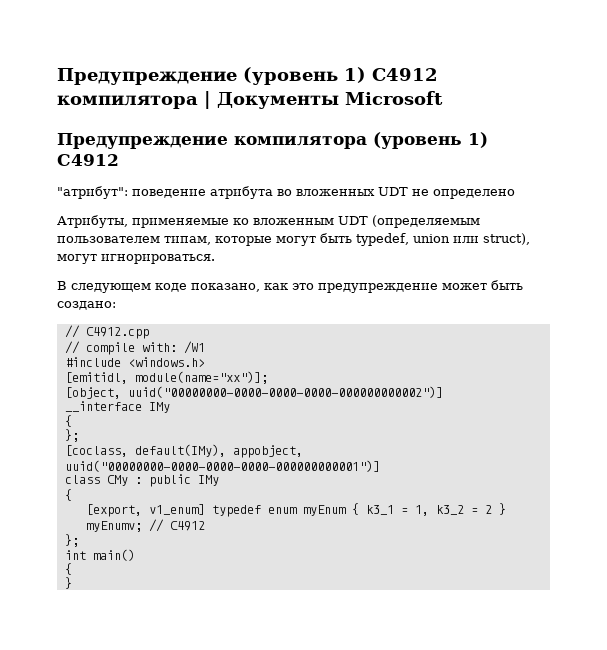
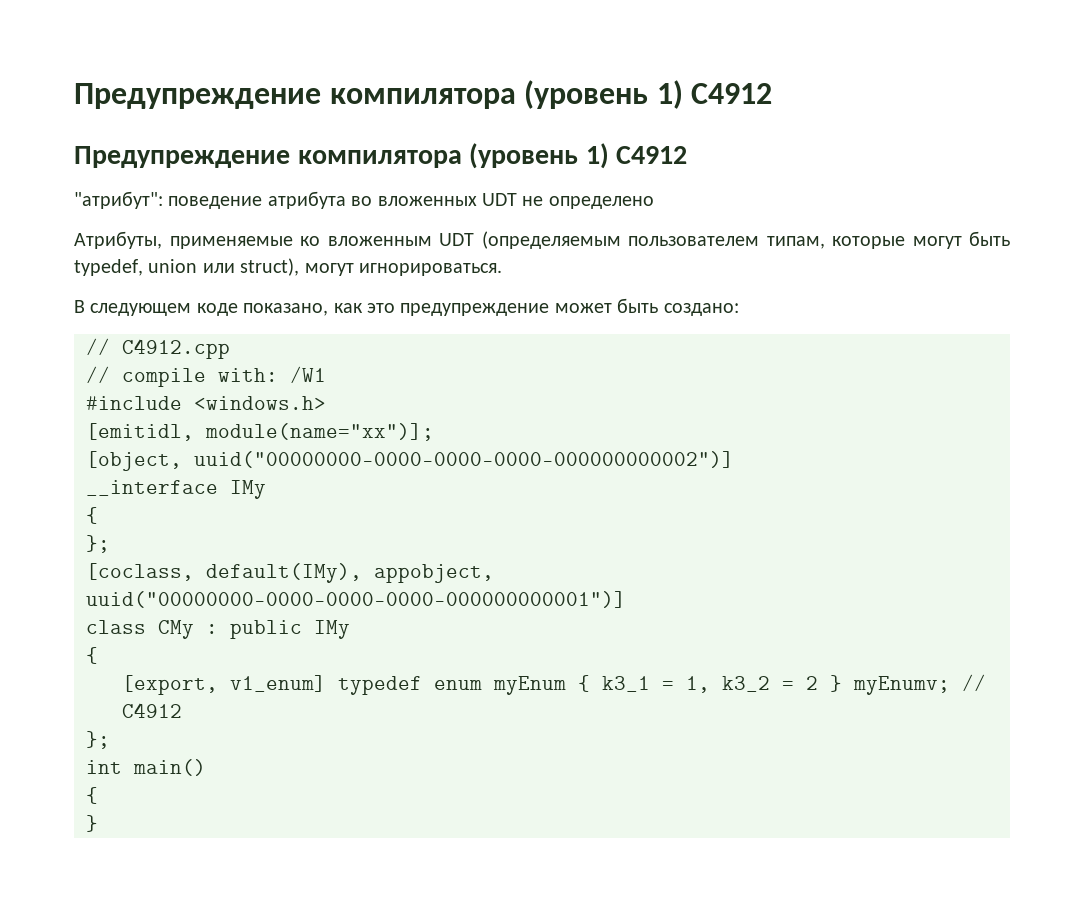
[57,67,438,85] [57,91,443,109] Предупреждение (уровень 1) C4912 компилятора | Документы Microsoft -> [74,80,773,109] Предупреждение компилятора (уровень 1) C4912

